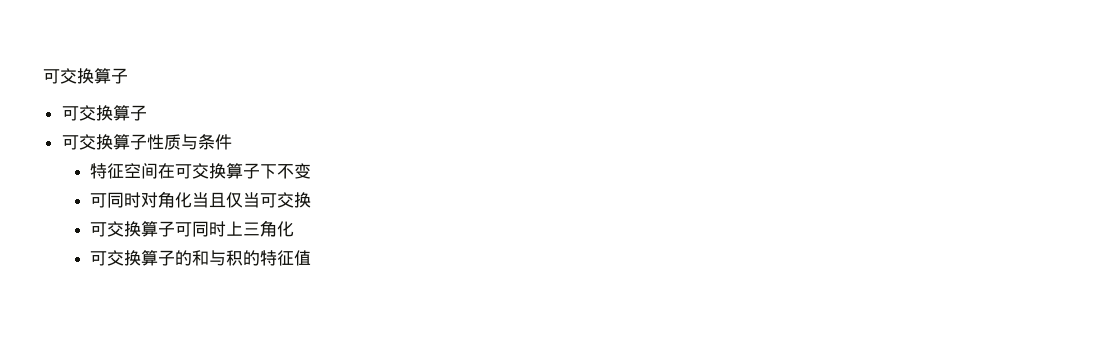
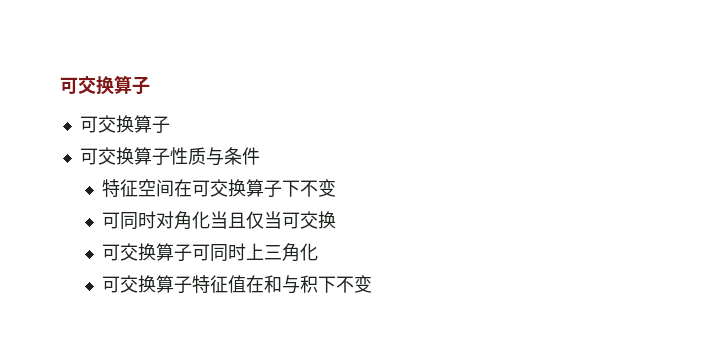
[175,250,312,266] 的和与积的特征值 -> [192,275,373,294] 特征值在和与积下不变

